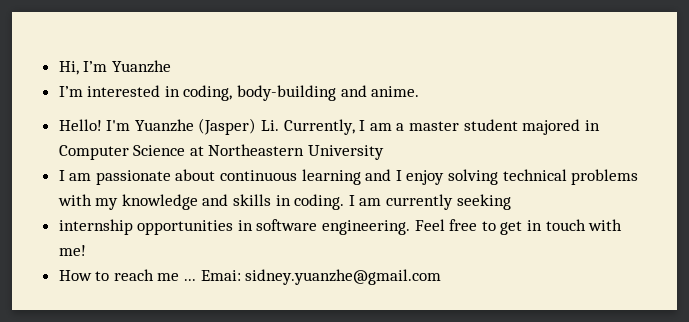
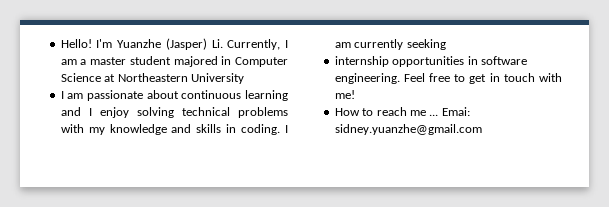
[58,60,171,75] [58,85,420,101] Hi, I’m Yuanzhe // I’m interested in coding, body-building and anime. // -> (60, 43) none

